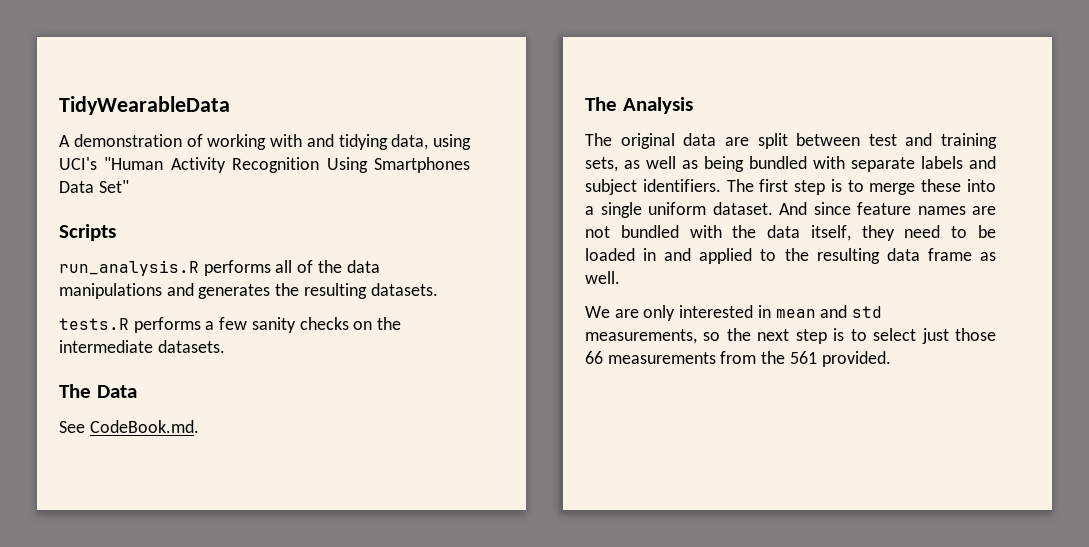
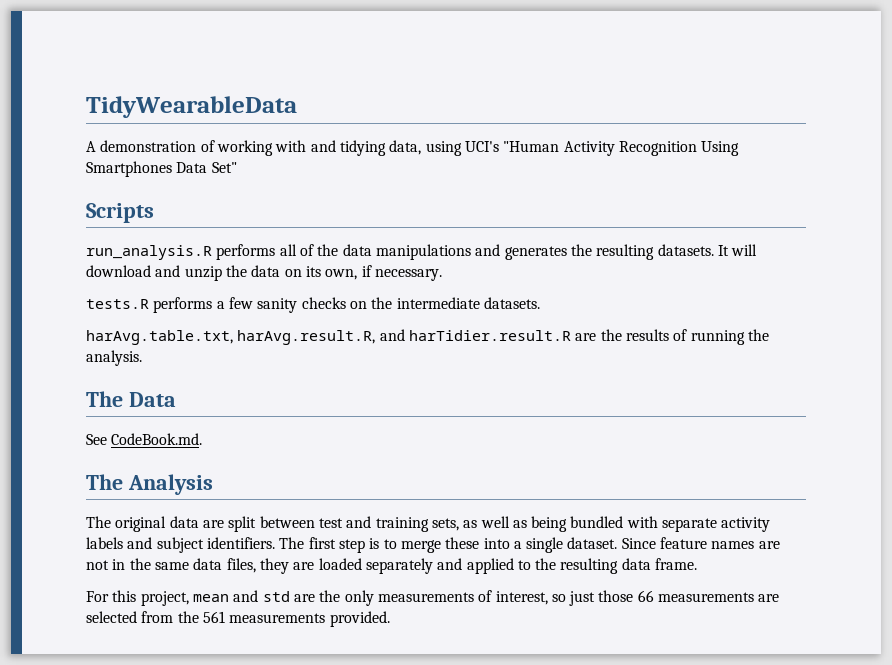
(438, 289) none -> [717,244,758,256] [86,265,442,281] It will download and unzip the data on its own, if necessary.
(225, 346) none -> [86,329,769,345] [86,350,142,366] // harAvg.table.txt, harAvg.result.R, and harTidier.result.R are the results of running the analysis.
(915, 164) none -> [721,517,771,532] activity
[648,202,996,215] [585,225,996,241] [585,248,657,261] uniform dataset. And since feature names are not bundled with the data itself, they need to be loaded in -> [567,537,780,549] [86,558,433,574] dataset. Since feature names are not in the same data files, they are loaded separately
[927,248,996,261] [585,271,620,284] [585,305,883,321] [585,328,917,344] frame as well. // We are only interested in mean and std measurements, so the next step is to select -> [655,558,698,570] [86,590,566,606] frame. // For this project, mean and std are the only measurements of interest, so
(716, 358) none -> [758,594,780,602] [86,611,137,623] are selected
(817, 357) none -> [229,613,326,623] measurements

